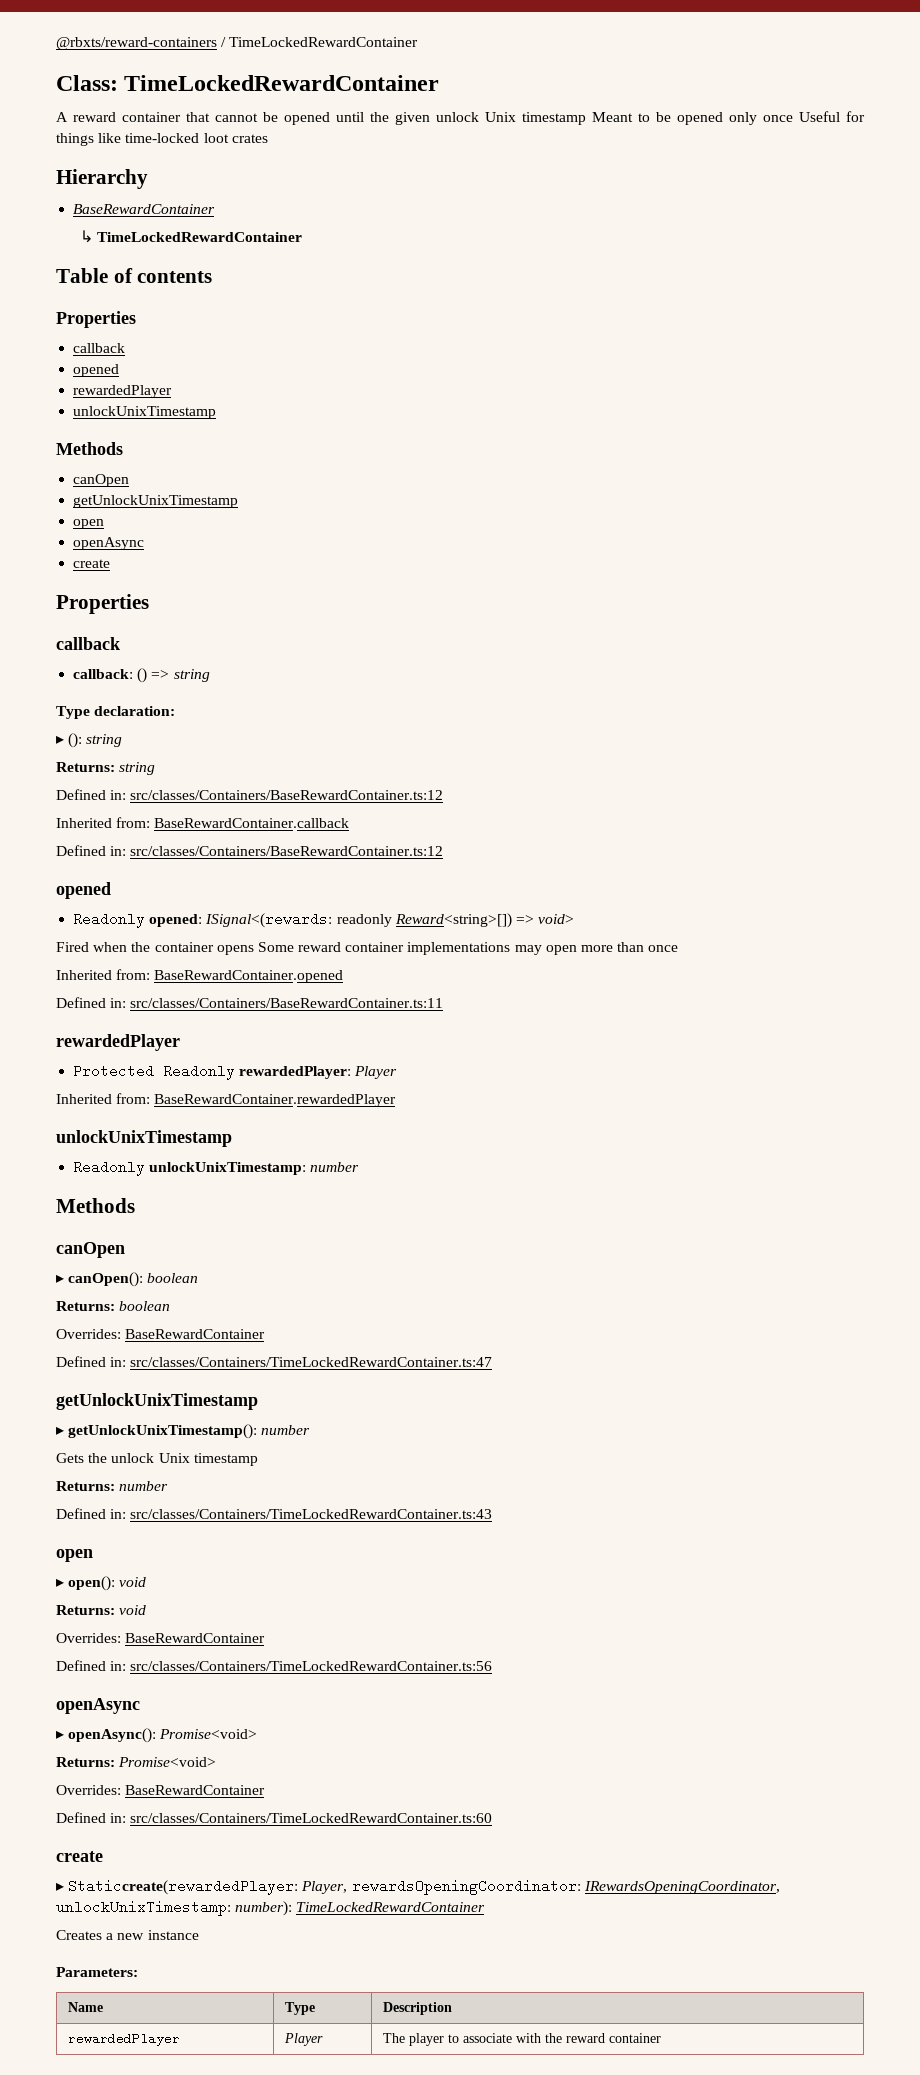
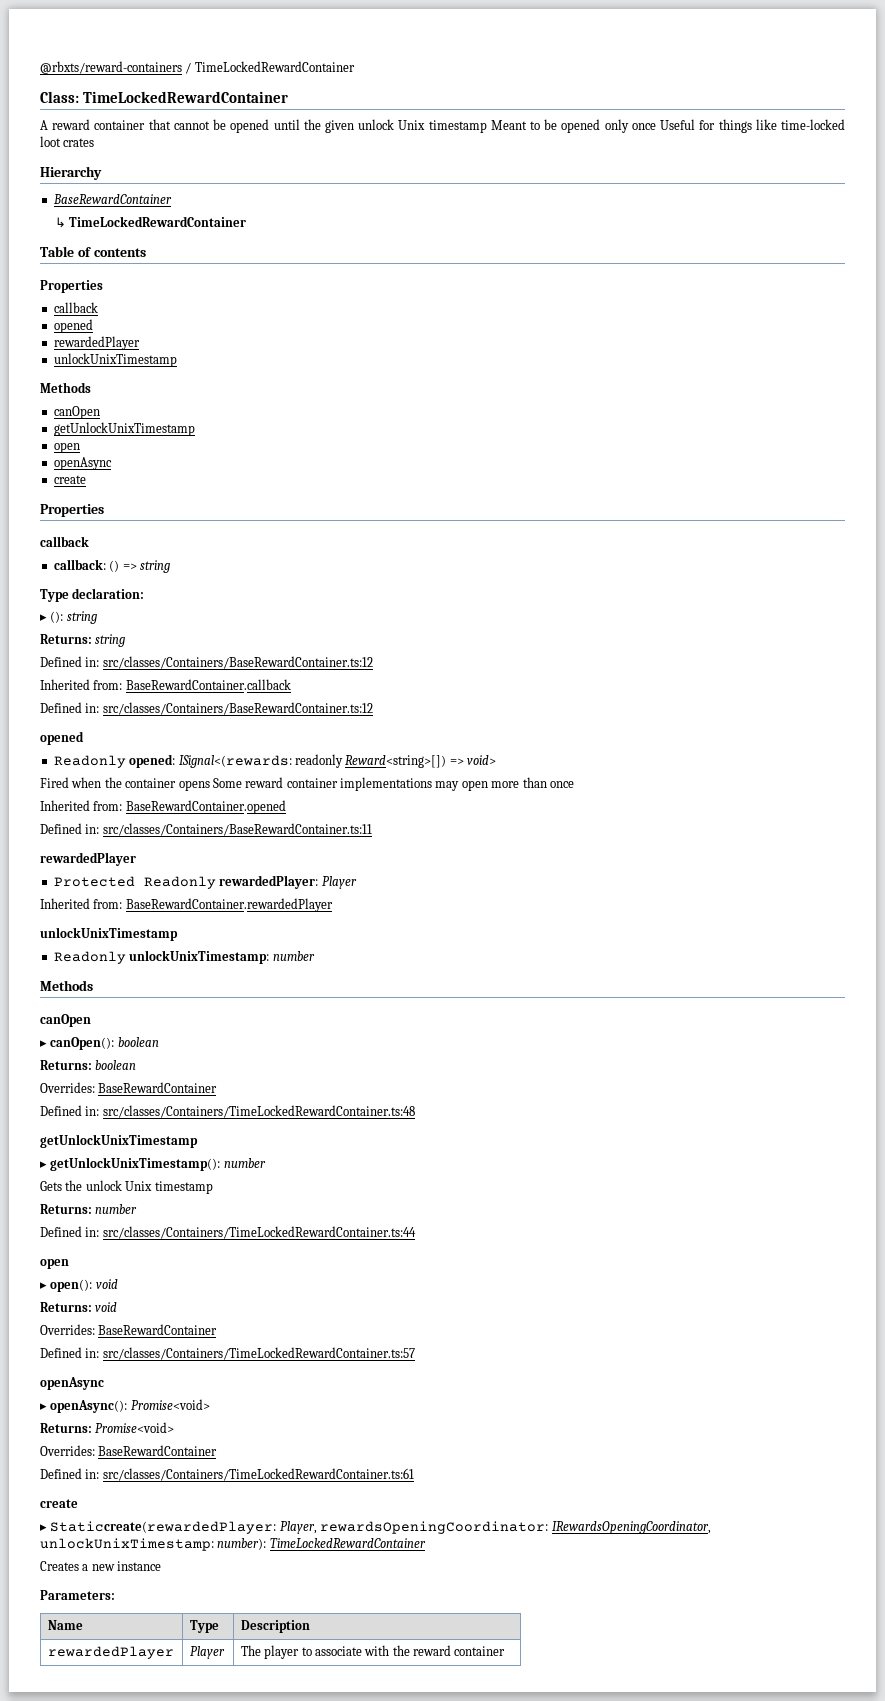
[130,1357,493,1367] src/classes/Containers/TimeLockedRewardContainer.ts:47 -> [102,1105,415,1118] src/classes/Containers/TimeLockedRewardContainer.ts:48
[130,1509,493,1519] src/classes/Containers/TimeLockedRewardContainer.ts:43 -> [102,1226,416,1239] src/classes/Containers/TimeLockedRewardContainer.ts:44
[130,1661,493,1671] src/classes/Containers/TimeLockedRewardContainer.ts:56 -> [102,1347,415,1360] src/classes/Containers/TimeLockedRewardContainer.ts:57
[130,1813,493,1823] src/classes/Containers/TimeLockedRewardContainer.ts:60 -> [102,1468,414,1481] src/classes/Containers/TimeLockedRewardContainer.ts:61

